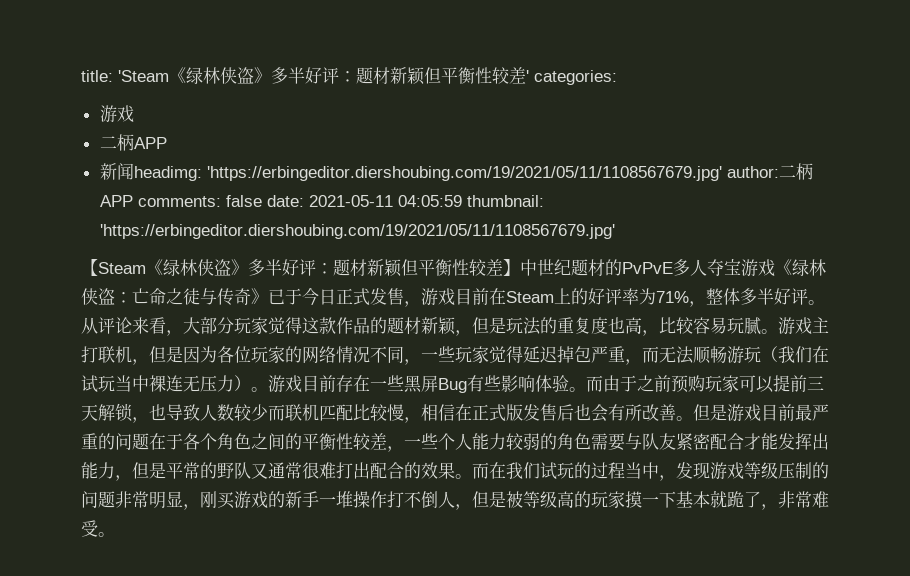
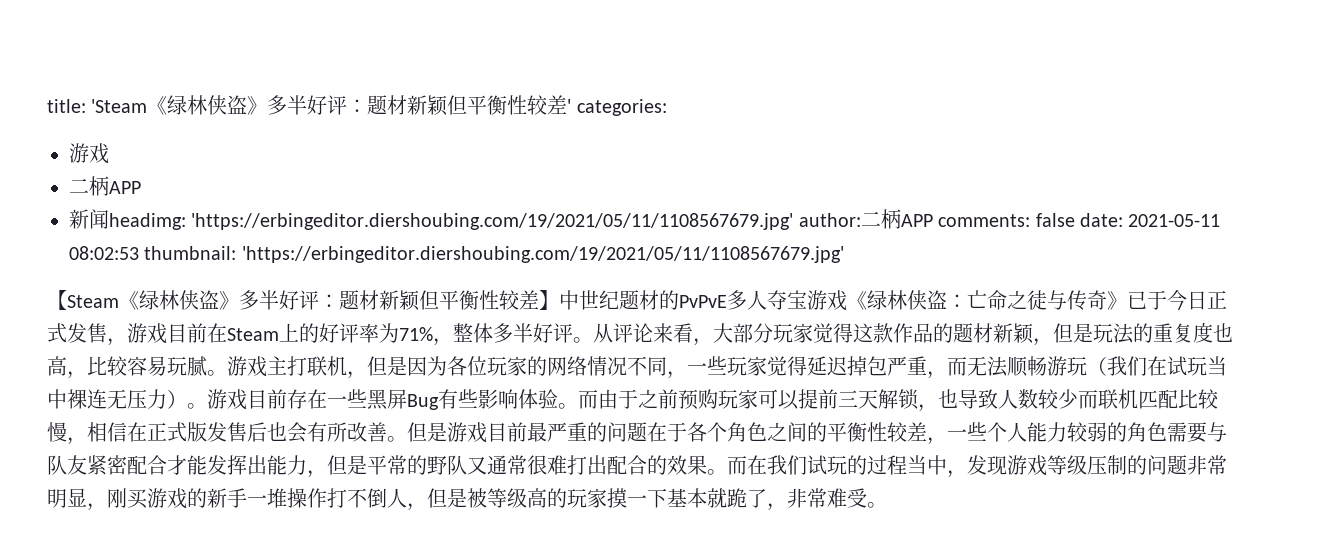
[397,195,462,207] 04:05:59 -> [69,246,139,260] 08:02:53

